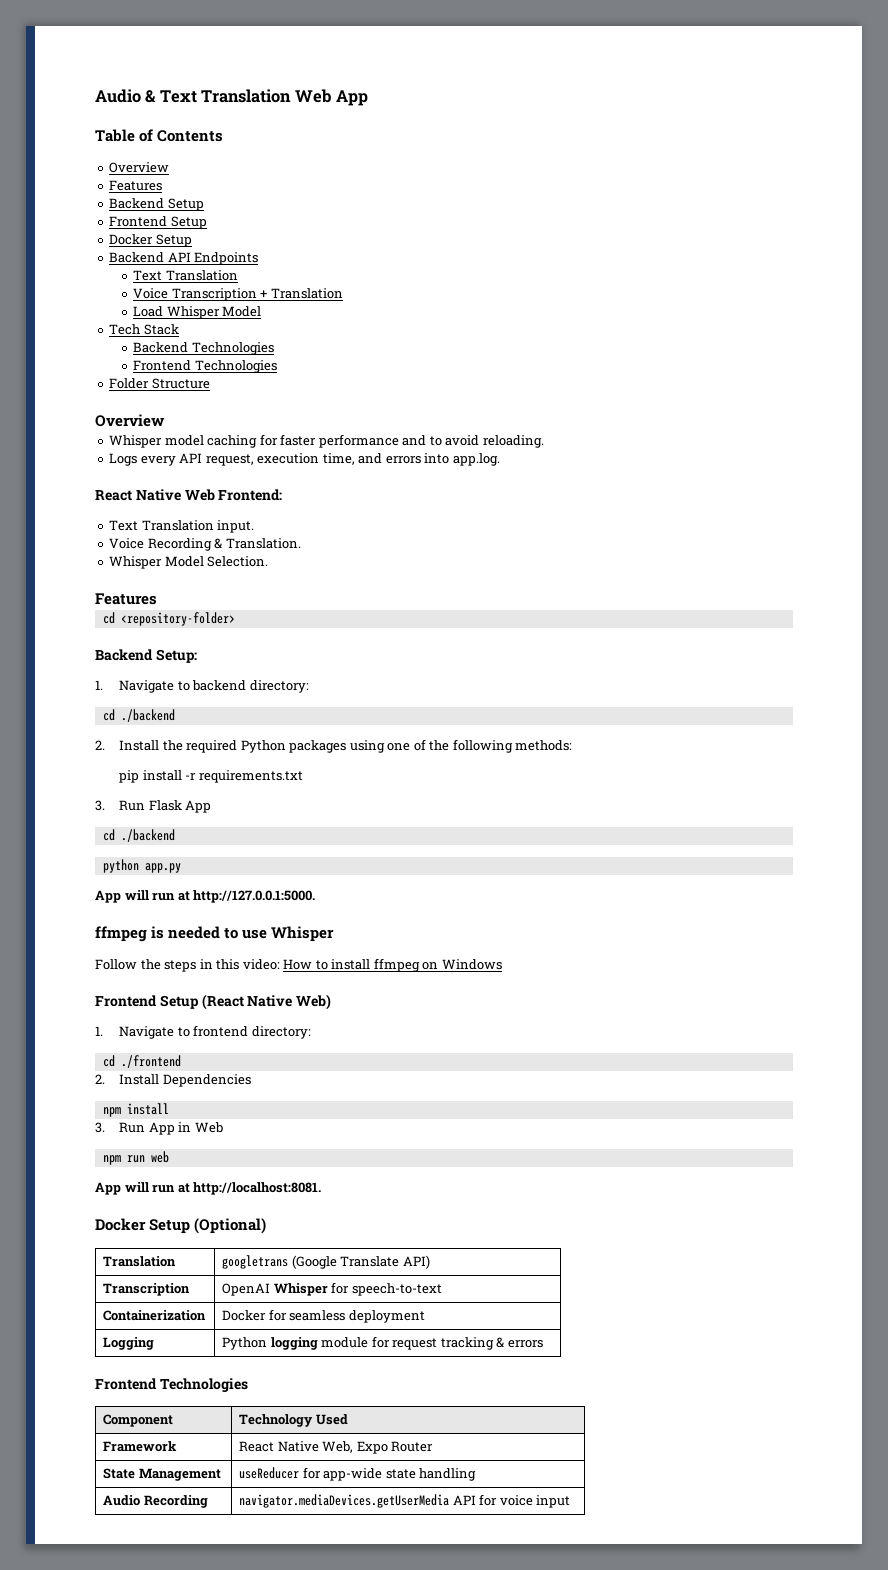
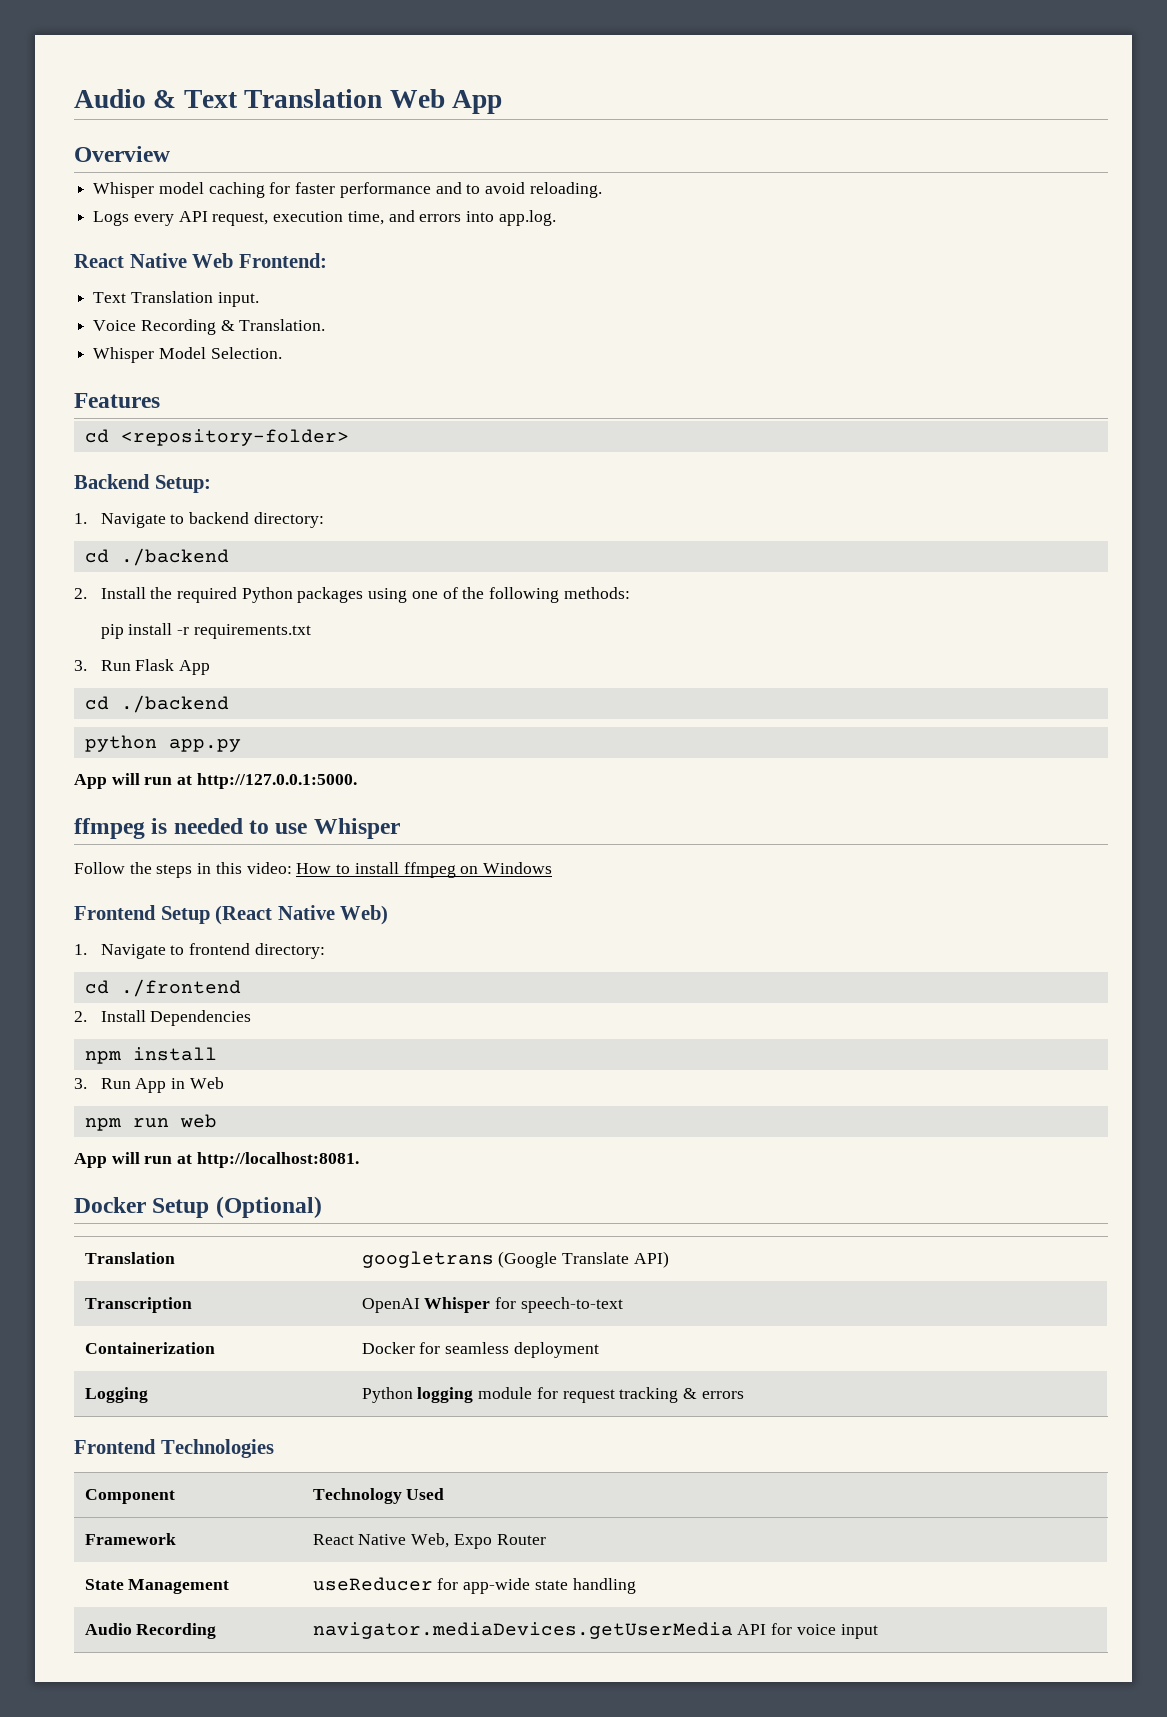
[95,129,224,142] [109,162,170,173] [109,180,163,191] [109,198,204,211] [109,216,207,229] [109,234,192,247] [109,252,259,265] [133,270,238,281] [133,288,343,301] [133,306,262,319] [109,324,179,335] [133,342,274,355] [133,360,277,373] [109,378,210,389] // Table of Contents // Overview // Features // Backend Setup // Frontend Setup // Docker Setup // Backend API Endpoints // Text Translation // Voice Transcription + Translation // Load Whisper Model // Tech Stack // Backend Technologies // Frontend Technologies // Folder Structure -> (503, 102) none

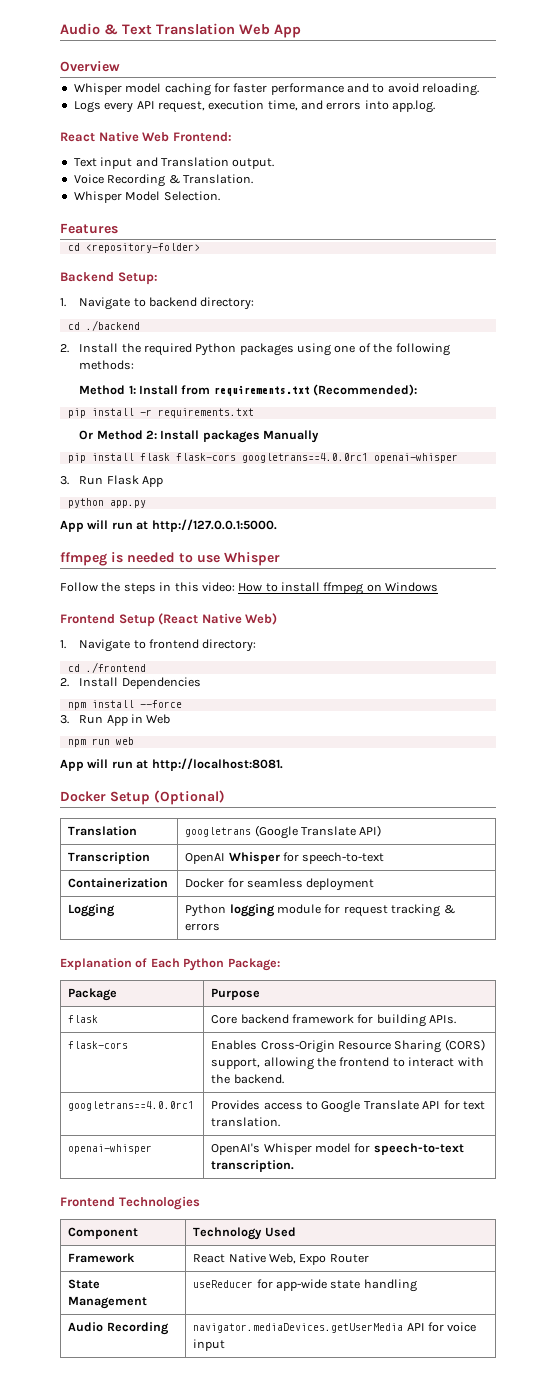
[130,291,259,307] Translation input. -> [100,157,275,169] input and Translation output.
[100,623,311,639] pip install -r requirements.txt -> [79,384,418,396] [67,408,254,418] [79,430,320,443] [67,453,458,463] Method 1: Install from requirements.txt (Recommended): // pip install -r requirements.txt // Or Method 2: Install packages Manually // pip install flask flask-cors googletrans==4.0.0rc1 openai-whisper
[84,695,229,713] // cd ./backend -> (163, 481) none
(217, 1054) none -> [139,700,182,708] --force
(744, 1395) none -> [60,958,280,971] [68,988,118,1001] [211,988,261,1000] [68,1015,99,1023] [211,1014,457,1027] [68,1041,129,1049] [211,1039,485,1053] [211,1057,484,1070] [211,1074,284,1084] [68,1101,195,1111] [211,1100,485,1113] [211,1117,281,1127] [68,1144,153,1154] [211,1143,464,1155] [211,1160,295,1172] // Explanation of Each Python Package: // Package | Purpose // flask | Core backend framework for building APIs. // flask-cors | Enables Cross-Origin Resource Sharing (CORS) support, allowing the frontend to interact with the backend. // googletrans==4.0.0rc1 | Provides access to Google Translate API for text translation. // openai-whisper | OpenAI's Whisper model for speech-to-text transcription.

